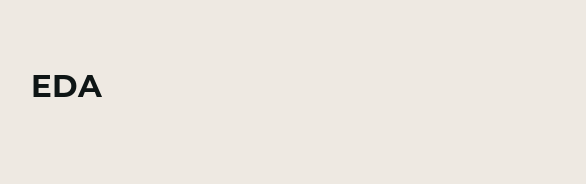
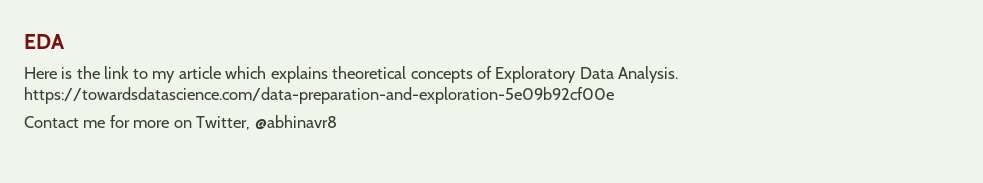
(103, 86) none -> [24,66,679,83] [24,87,614,104] [24,115,337,130] // Here is the link to my article which explains theoretical concepts of Exploratory Data Analysis. https://towardsdatascience.com/data-preparation-and-exploration-5e09b92cf00e // Contact me for more on Twitter, @abhinavr8

